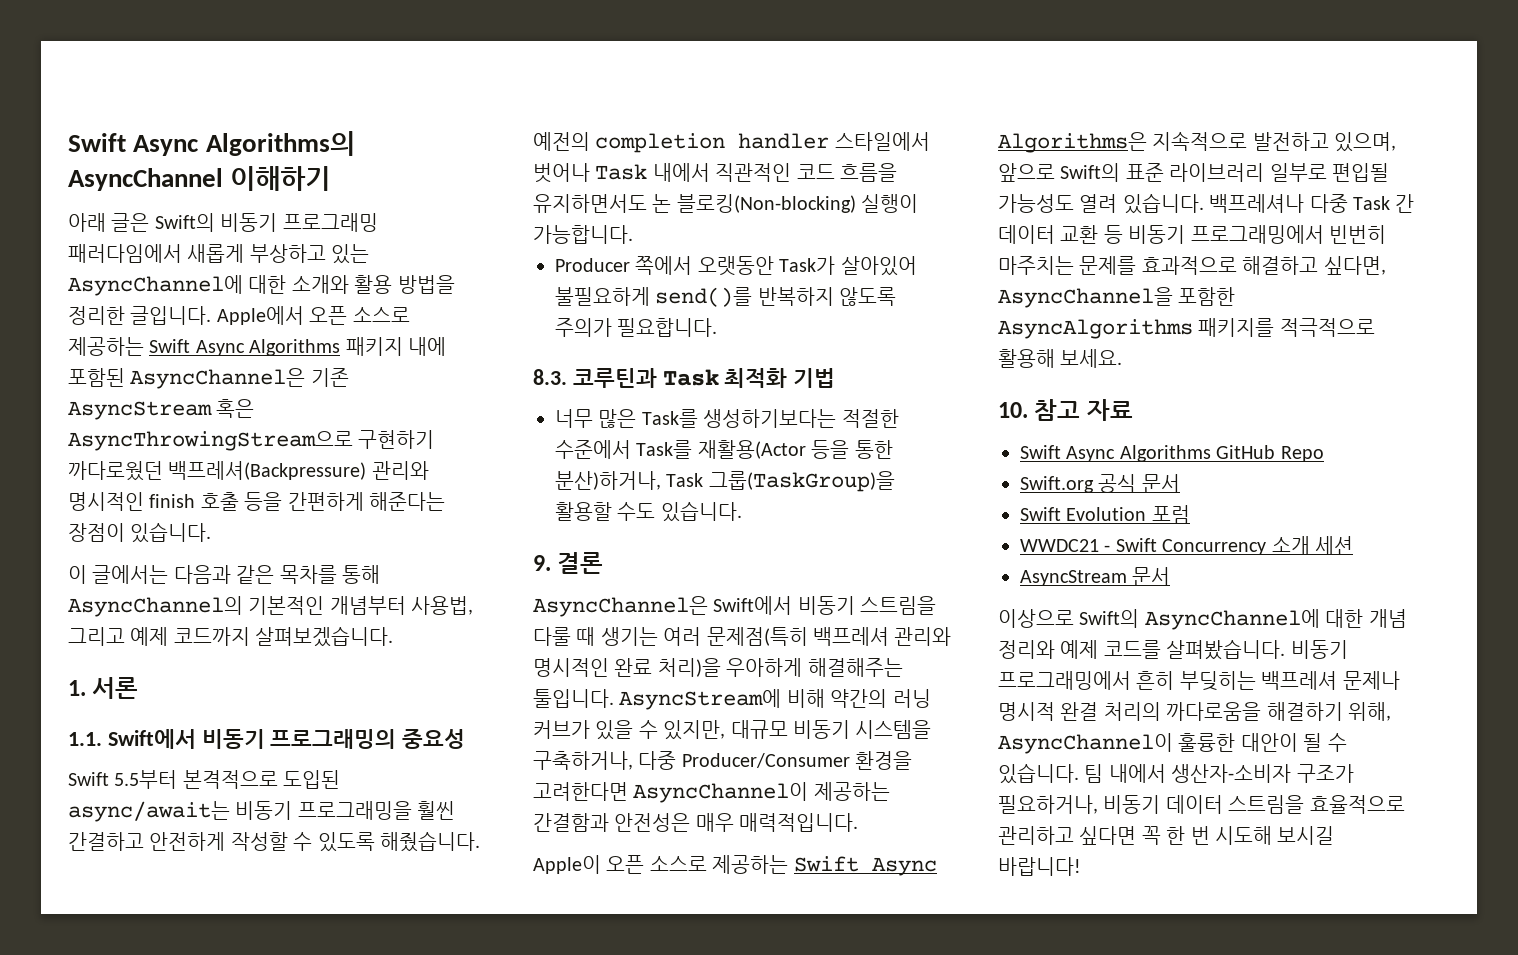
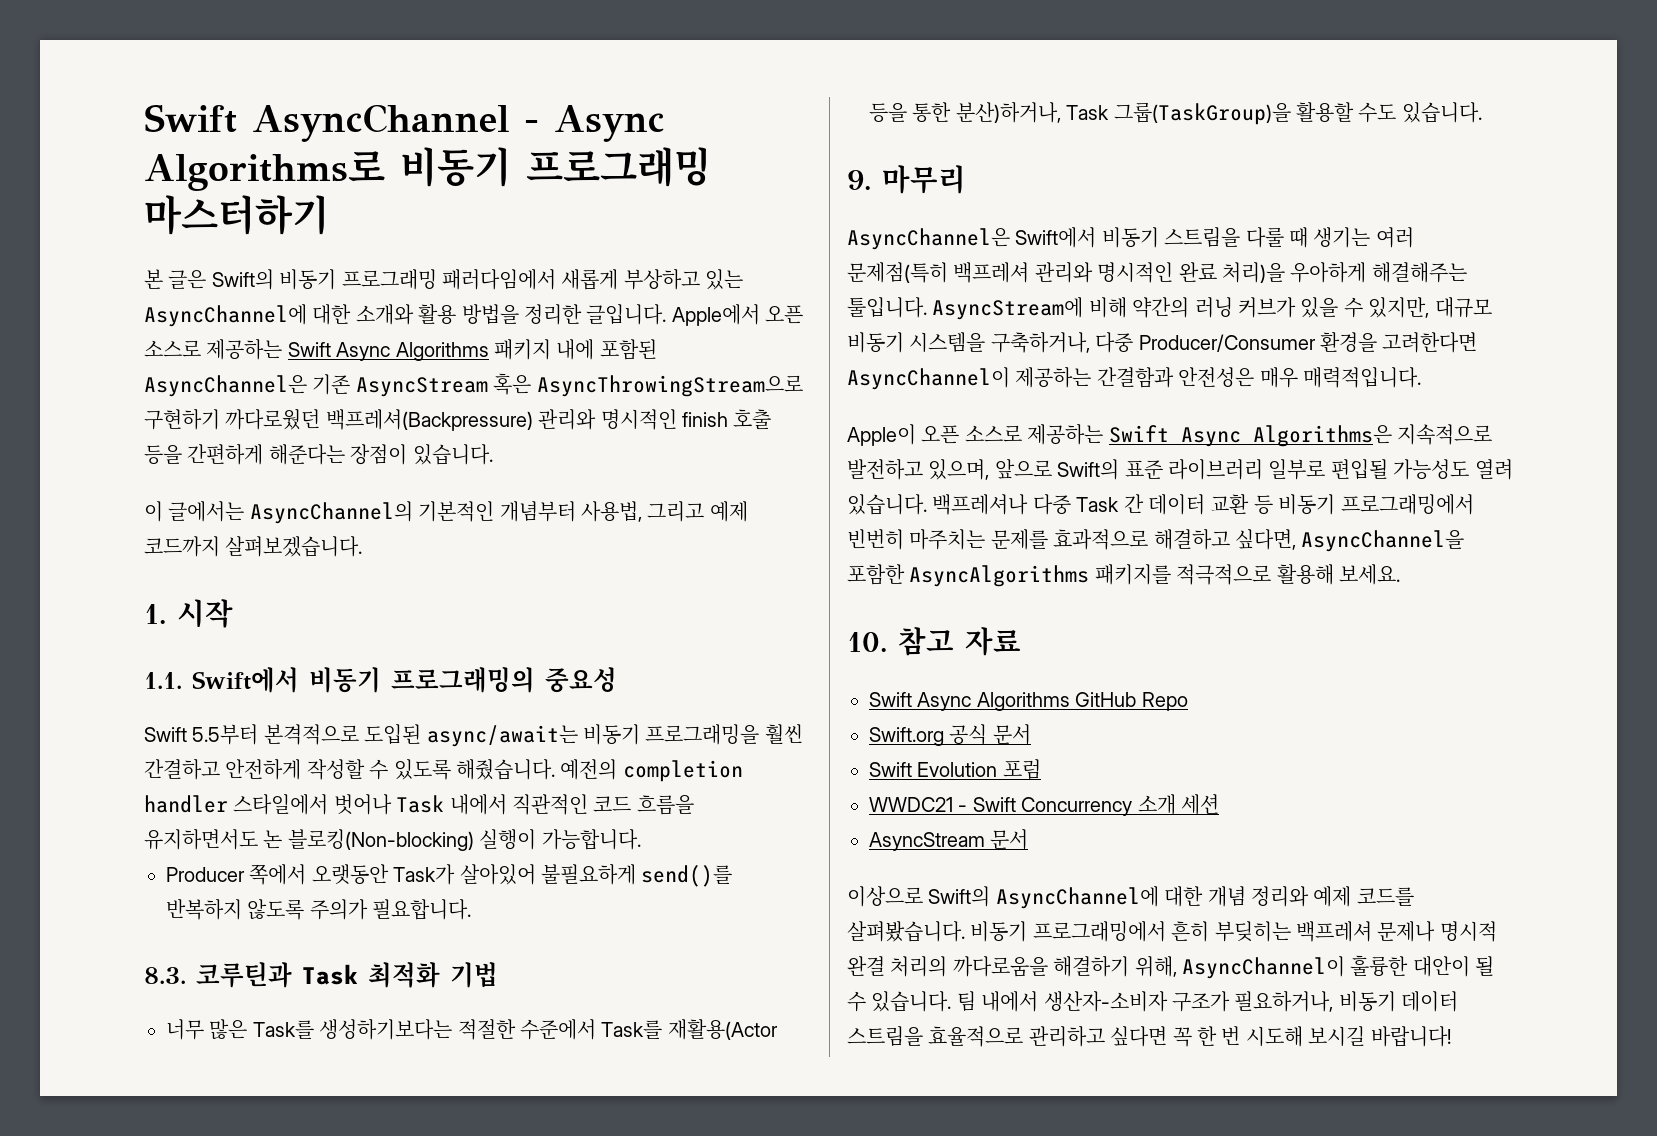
[68,131,355,156] [68,166,331,191] [68,213,106,232] Swift Async Algorithms의 AsyncChannel 이해하기 // 아래 -> [144,104,665,142] [144,147,711,191] [144,195,329,235] [144,269,163,289] Swift AsyncChannel - Async Algorithms로 비동기 프로그래밍 마스터하기 // 본
[173,565,380,584] 다음과 같은 목차를 통해 -> (245, 511) none
[92,677,139,699] 서론 -> [177,599,233,628] 시작
[557,552,604,574] 결론 -> [882,165,966,194] 마무리

